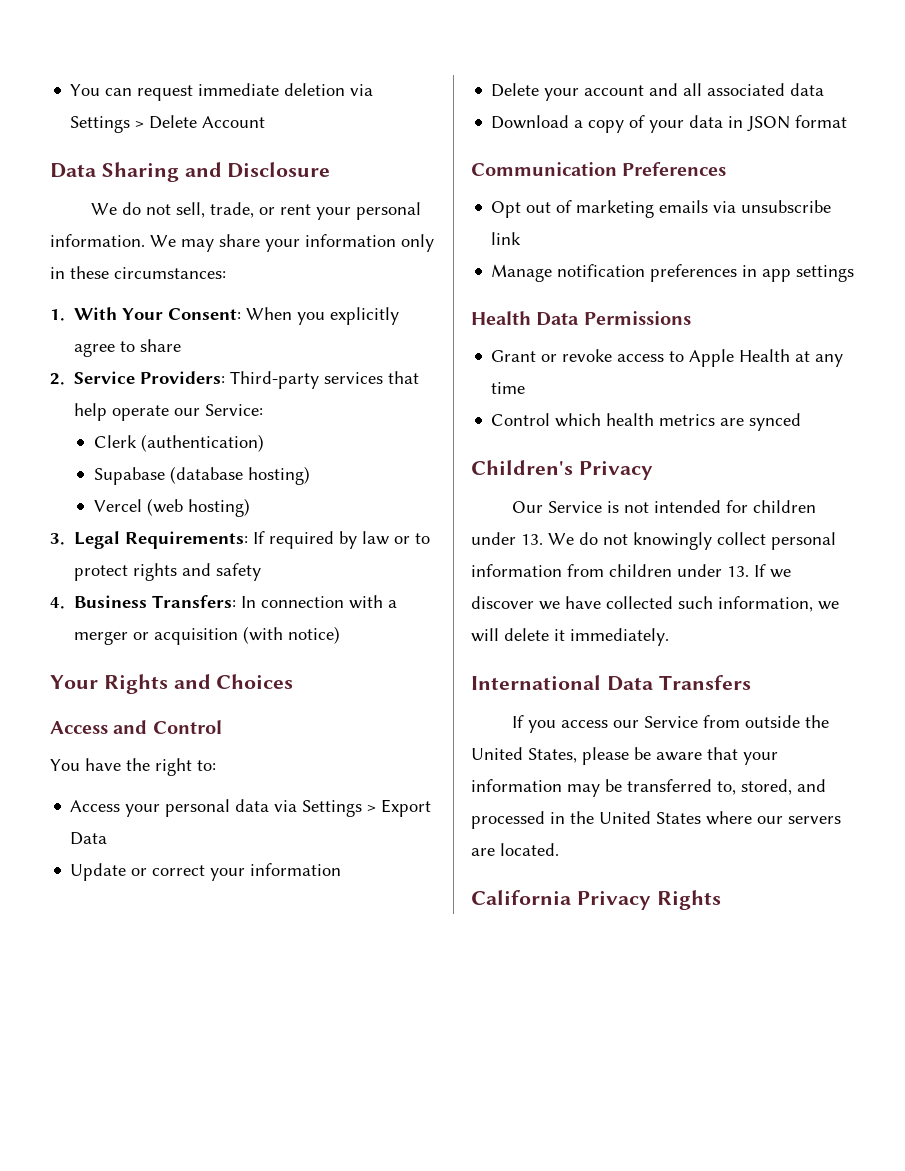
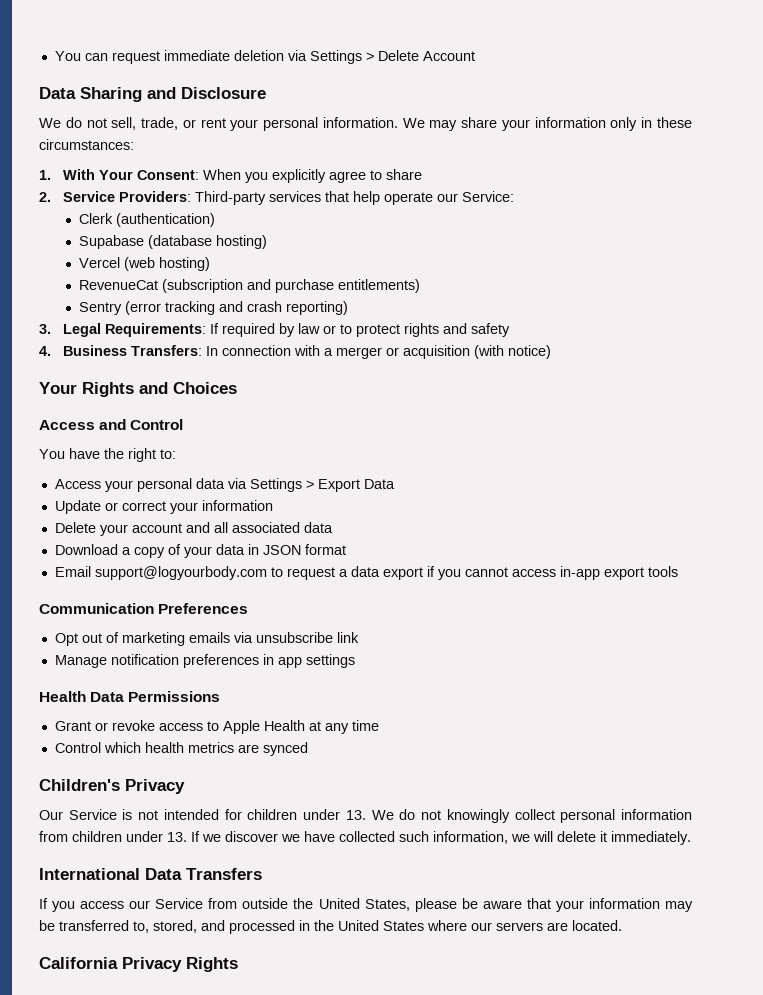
(250, 507) none -> [79,279,421,293] [79,301,349,315] // RevenueCat (subscription and purchase entitlements) // Sentry (error tracking and crash reporting)
(848, 121) none -> [54,566,678,580] // Email support@logyourbody.com to request a data export if you cannot access in-app export tools

